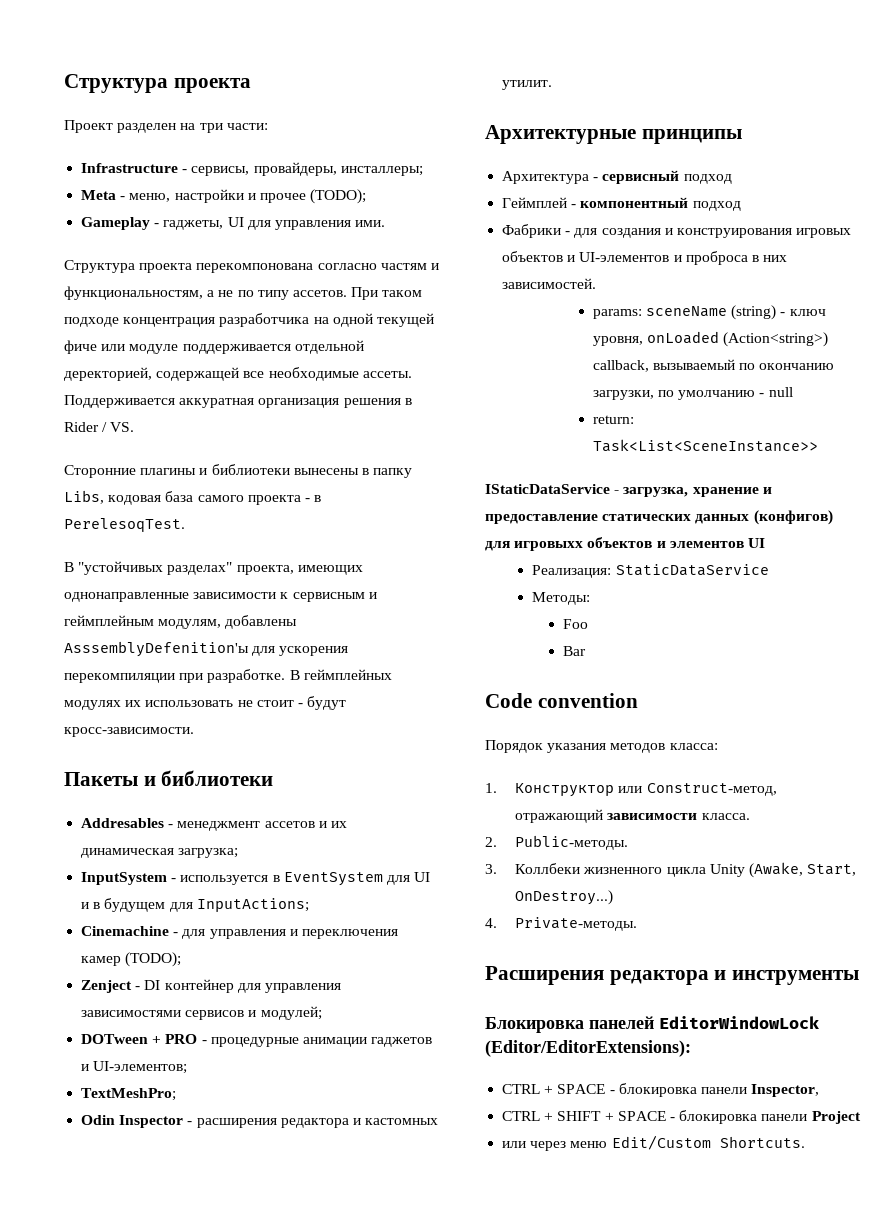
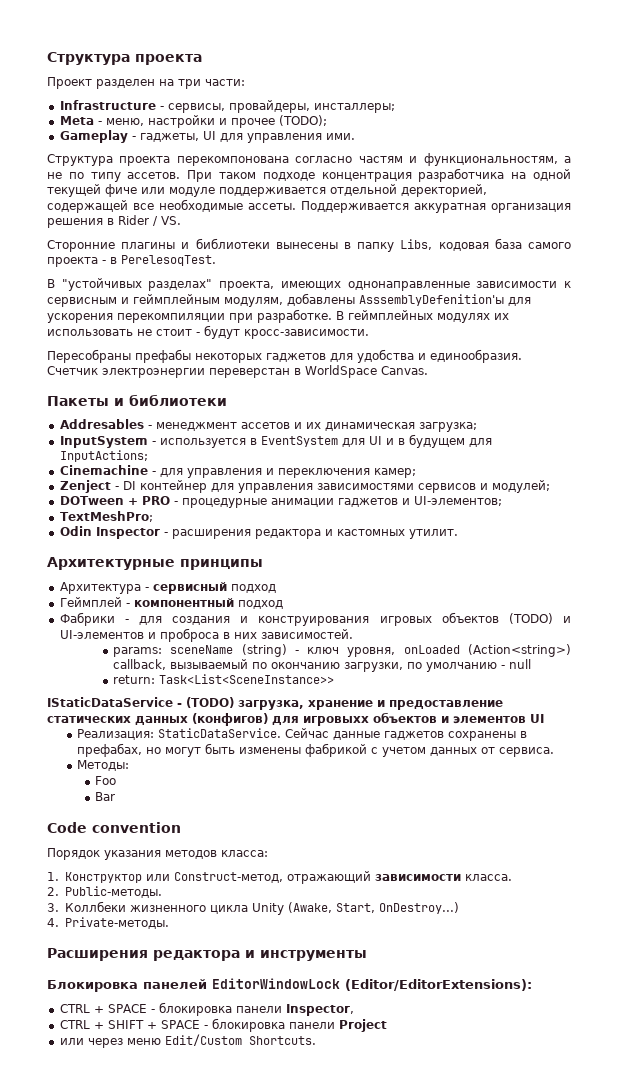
(194, 732) none -> [47,349,522,363] [47,365,428,378] // Пересобраны префабы некоторых гаджетов для удобства и единообразия. Счетчик электроэнергии переверстан в WorldSpace Canvas.
[81,952,182,967] камер (TODO); -> [373,468,416,478] камер;
(564, 256) none -> [508,613,553,624] (TODO)
(620, 492) none -> [186,697,234,708] (TODO)
[615,564,769,576] StaticDataService -> [158,728,528,741] [77,743,555,757] StaticDataService. Сейчас данные гаджетов сохранены в префабах, но могут быть изменены фабрикой с учетом данных от сервиса.

